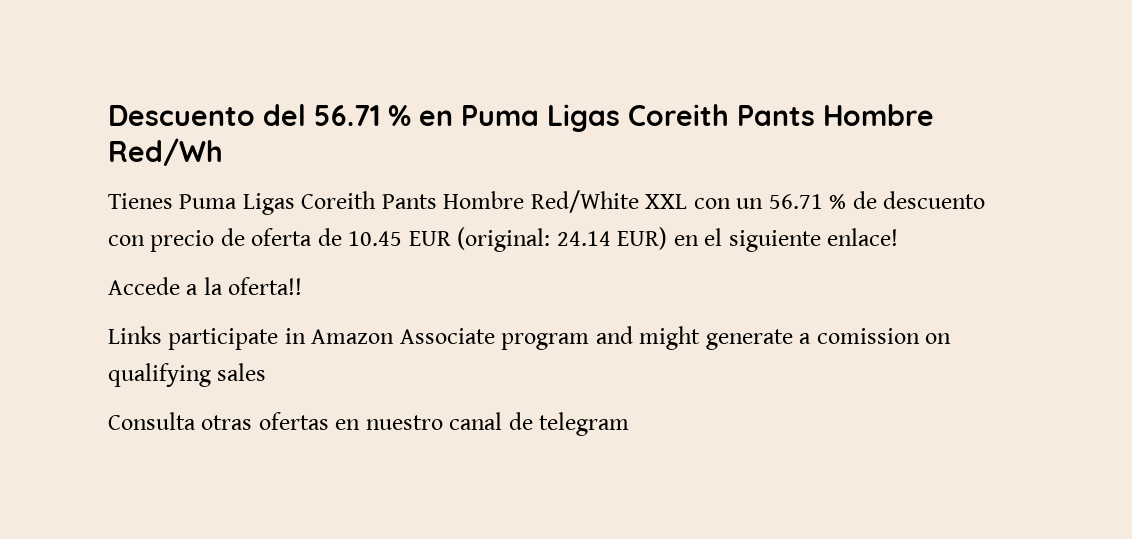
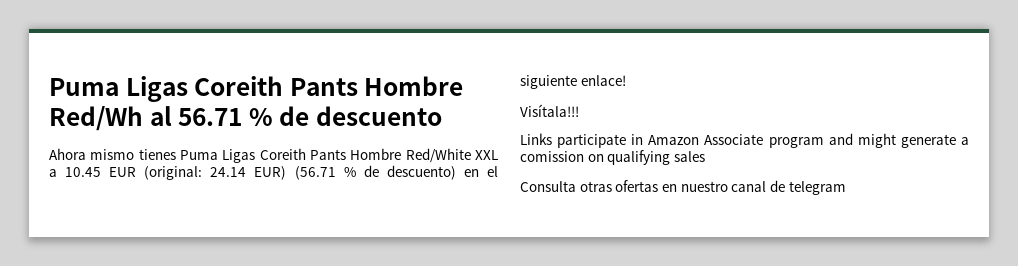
[108,104,453,126] Descuento del 56.71 % en -> (49, 87) none
[108,193,173,209] // Tienes -> [149,106,443,126] [49,148,176,160] al 56.71 % de descuento // Ahora mismo tienes
[693,191,986,209] [108,228,342,252] con un 56.71 % de descuento con precio de oferta de -> [49,169,57,177] a
(668, 238) none -> [294,165,456,180] (56.71 % de descuento)
[108,277,303,295] Accede a la oferta!! -> [520,104,579,117] Visítala!!!

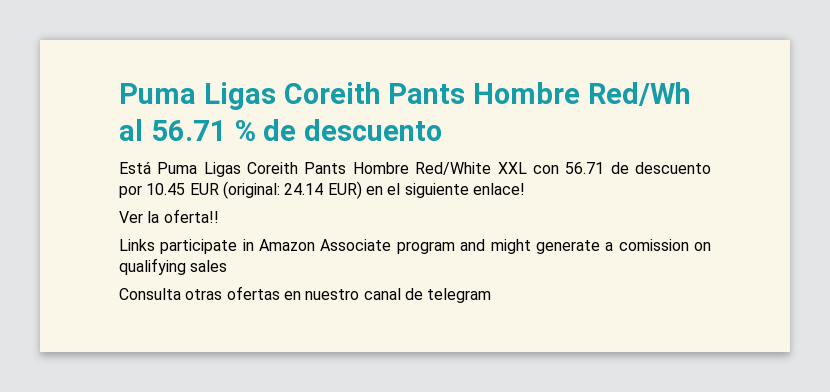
[49,148,176,160] Ahora mismo tienes -> [119,161,151,174] Está
[49,169,57,177] a -> [532,162,712,174] [119,185,142,198] con 56.71 de descuento por
[294,165,456,180] (56.71 % de descuento) -> (362, 190) none
[520,104,579,117] Visítala!!! -> [119,209,219,223] Ver la oferta!!

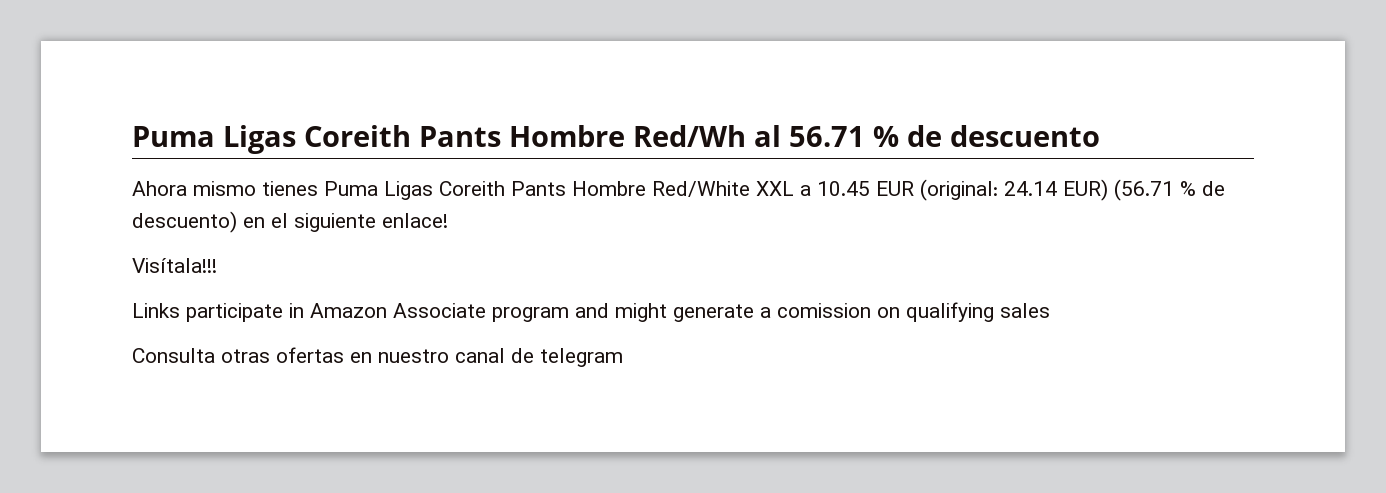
[119,161,151,174] Está -> [132,181,318,196] Ahora mismo tienes
[532,162,712,174] [119,185,142,198] con 56.71 de descuento por -> [800,185,811,196] a
(362, 190) none -> [1114,179,1225,201] [132,211,237,233] (56.71 % de descuento)
[119,209,219,223] Ver la oferta!! -> [132,258,217,273] Visítala!!!

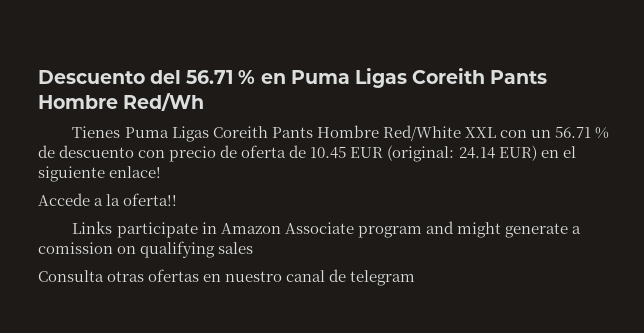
(132, 136) none -> [38,70,286,84] Descuento del 56.71 % en
[753,125,1100,147] [132,181,318,196] al 56.71 % de descuento // Ahora mismo tienes -> [72,126,121,138] // Tienes
[800,185,811,196] a -> [499,126,610,139] [38,145,307,162] con un 56.71 % de descuento con precio de oferta de
[1114,179,1225,201] [132,211,237,233] (56.71 % de descuento) -> (537, 153) none
[132,258,217,273] Visítala!!! -> [38,193,178,206] Accede a la oferta!!

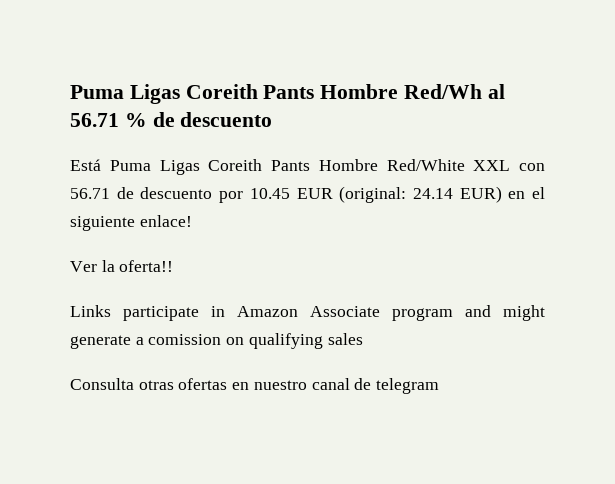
[38,70,286,84] Descuento del 56.71 % en -> (70, 92) none
[72,126,121,138] // Tienes -> [487,84,505,99] [70,112,273,127] [70,159,101,171] al 56.71 % de descuento // Está
[530,126,610,139] [38,145,307,162] un 56.71 % de descuento con precio de oferta de -> [70,187,244,203] 56.71 de descuento por
[38,193,104,206] Accede a -> [70,261,97,272] Ver

